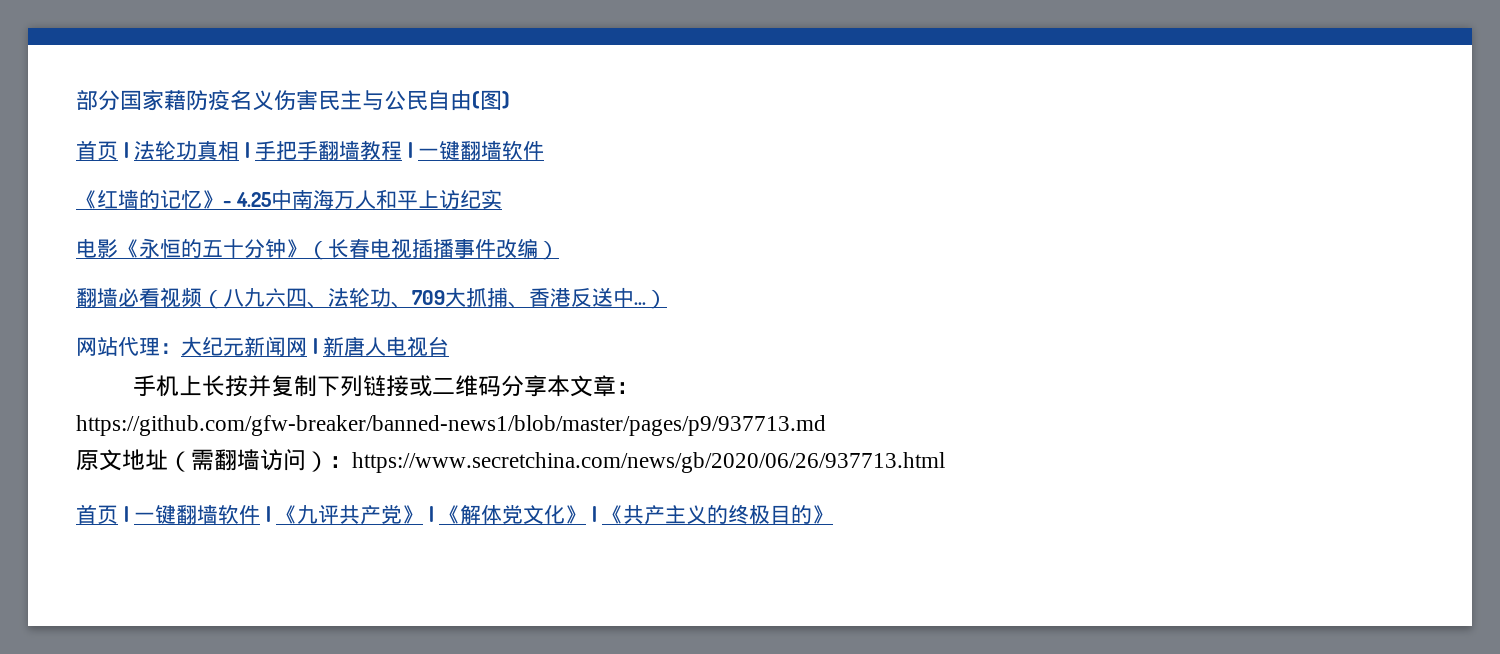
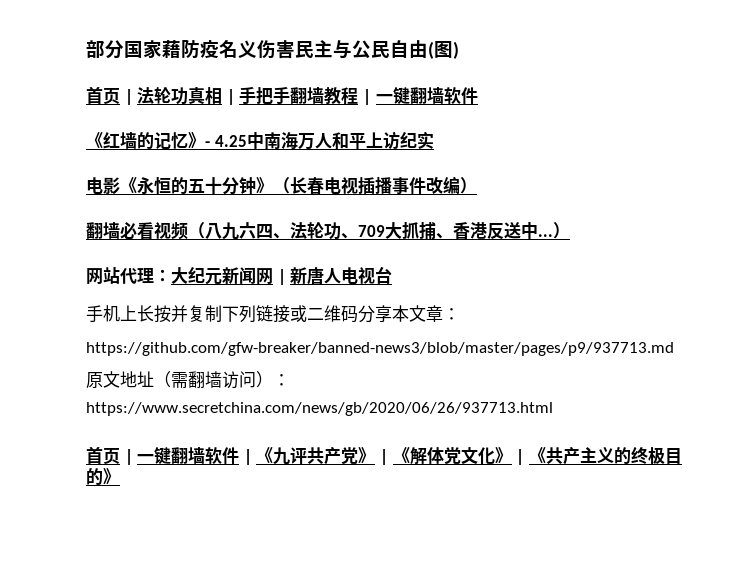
[76,415,826,436] https://github.com/gfw-breaker/banned-news1/blob/master/pages/p9/937713.md -> [86,342,674,356] https://github.com/gfw-breaker/banned-news3/blob/master/pages/p9/937713.md

